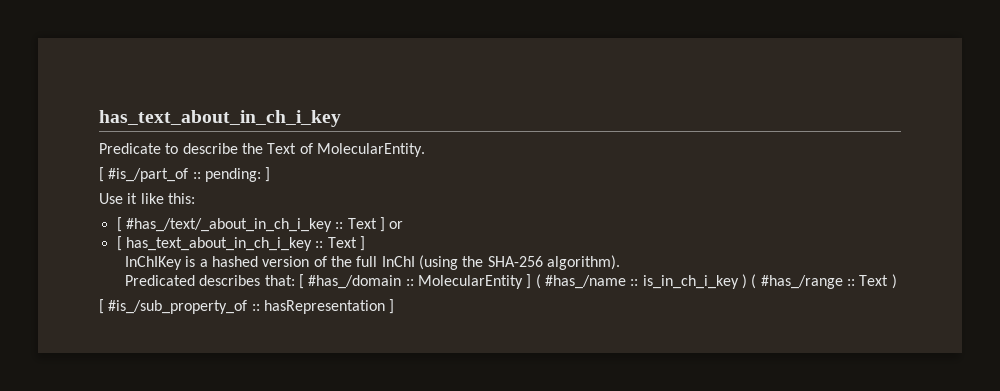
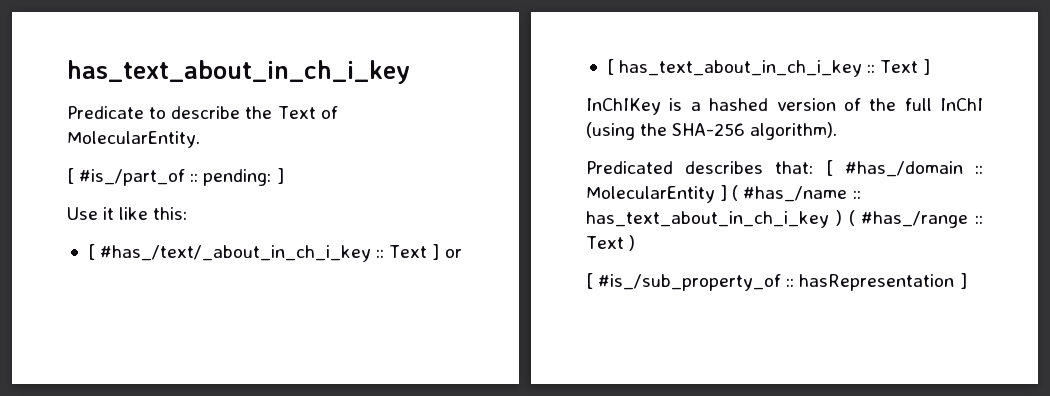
[642,275,739,289] is_in_ch_i_key -> [586,211,829,228] has_text_about_in_ch_i_key

